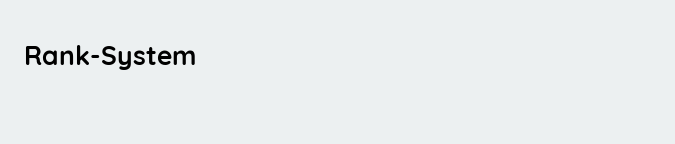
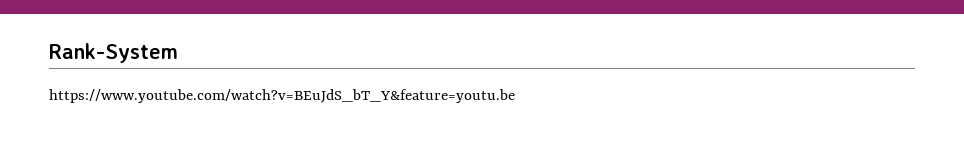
(196, 57) none -> [49,89,515,103] // https://www.youtube.com/watch?v=BEuJdS_bT_Y&feature=youtu.be

